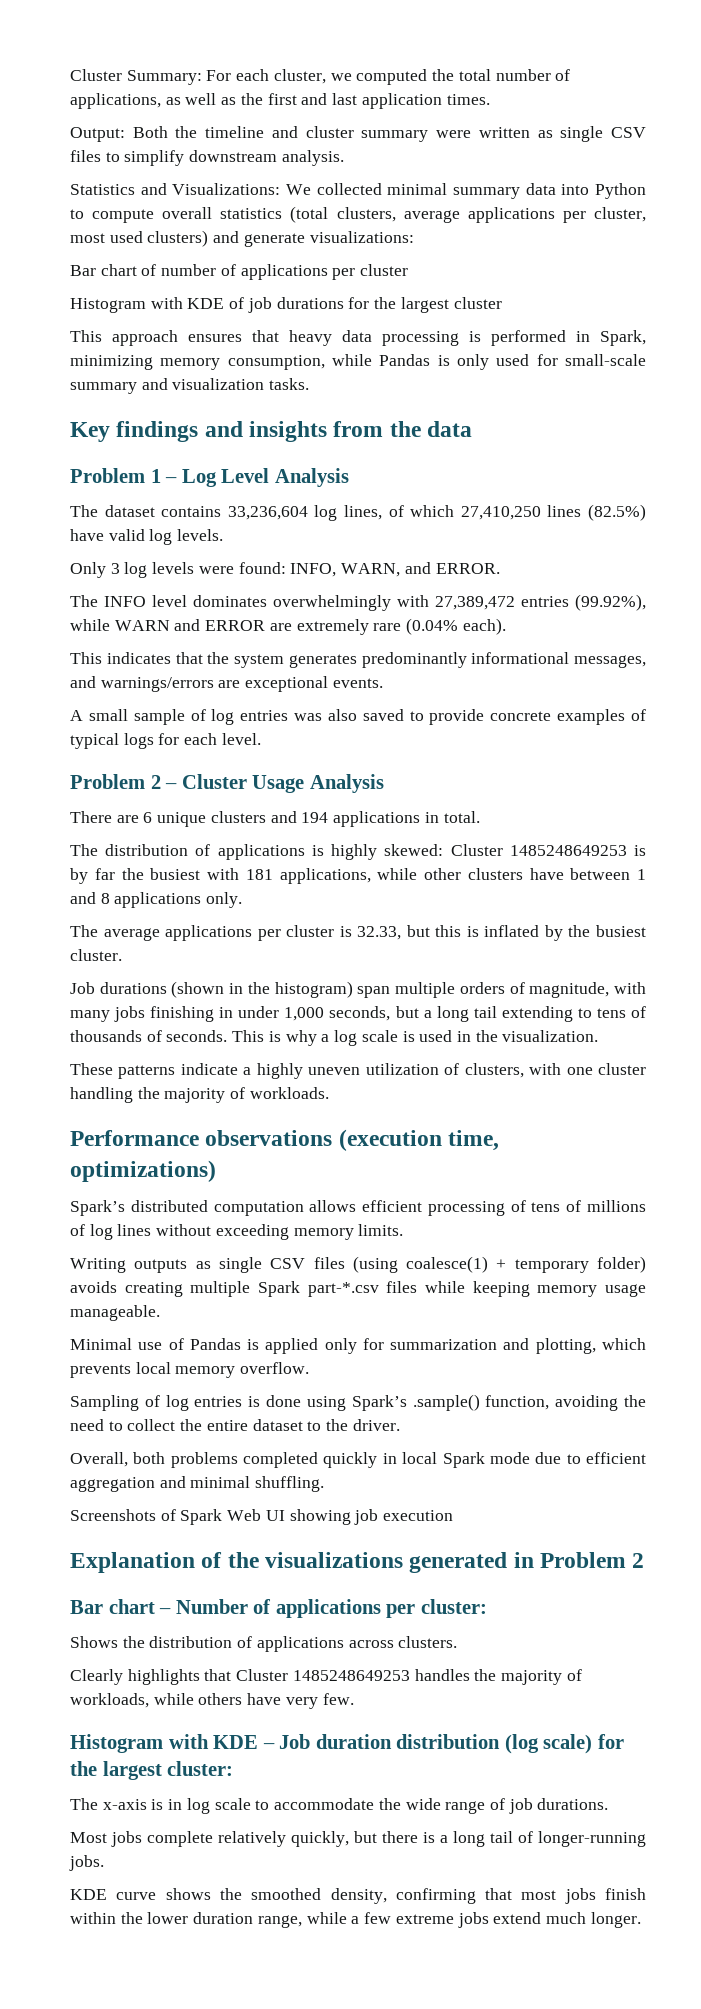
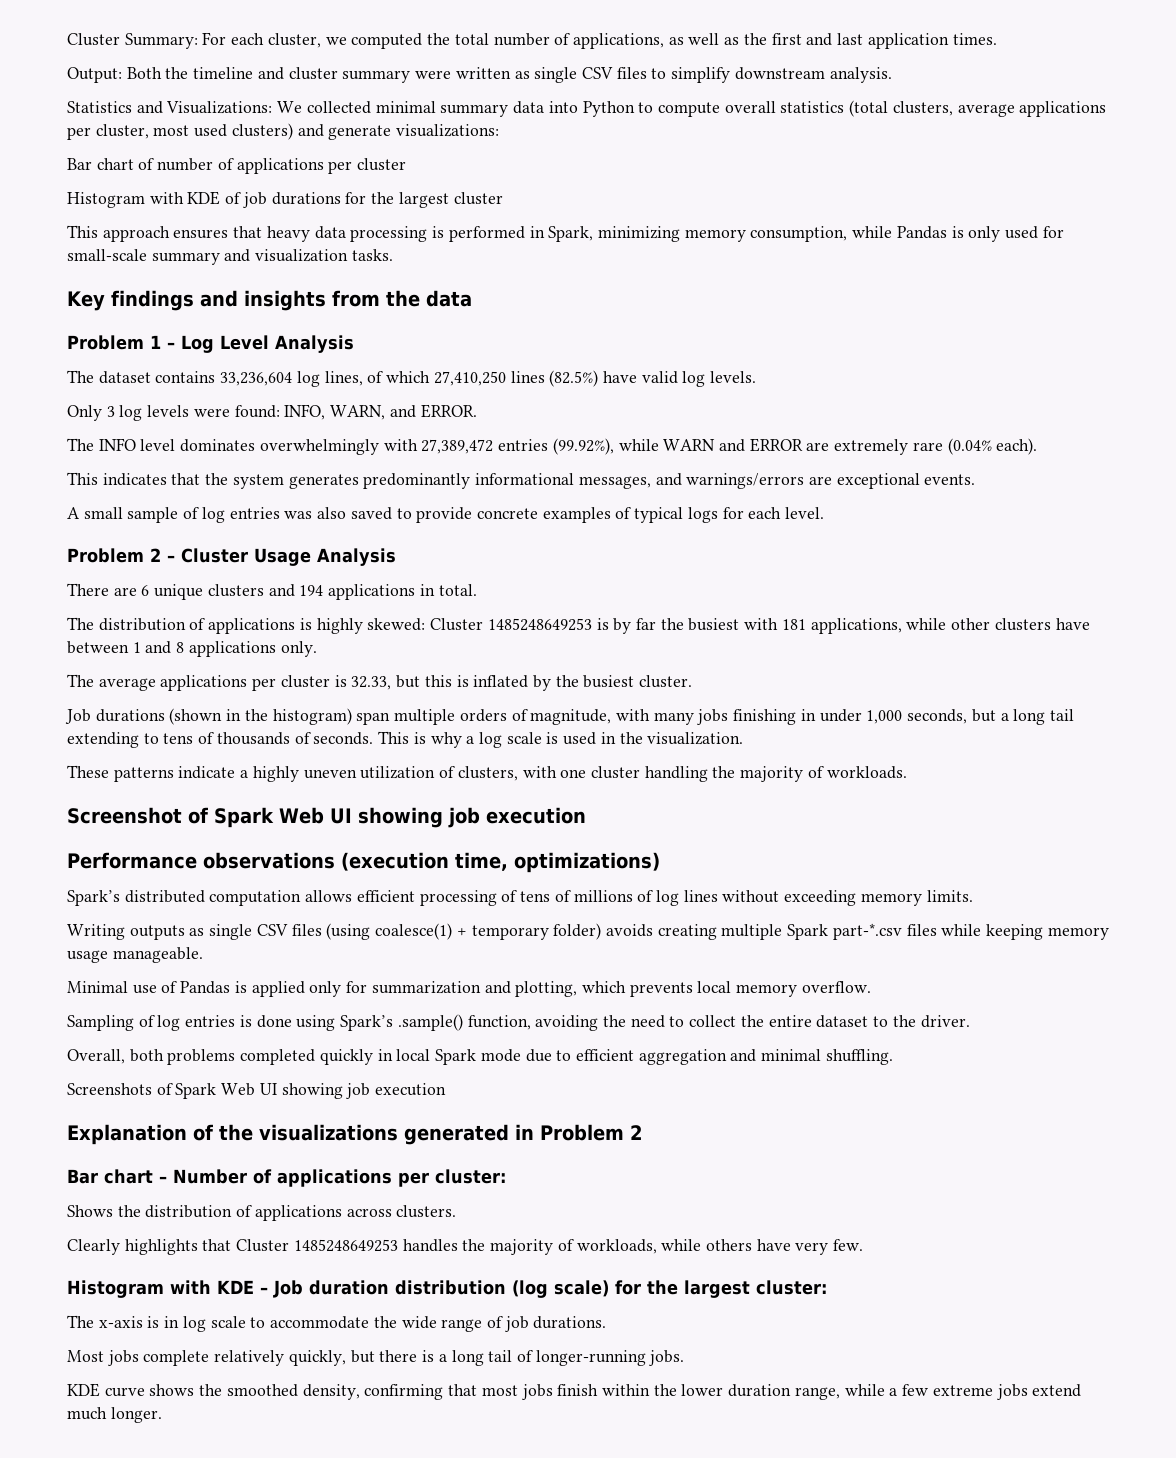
(329, 1093) none -> [67,807,586,828] // Screenshot of Spark Web UI showing job execution

